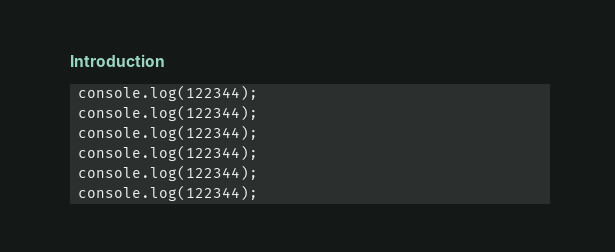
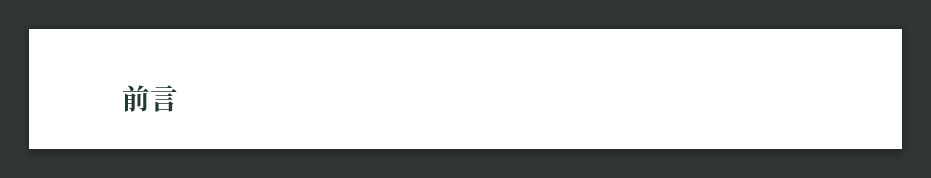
[70,54,165,67] [78,85,259,101] [78,105,259,121] [78,125,259,141] [78,145,259,161] [78,165,259,181] [78,185,259,201] Introduction // console.log(122344); // console.log(122344); // console.log(122344); // console.log(122344); // console.log(122344); // console.log(122344); -> [122,85,178,112] 前言

